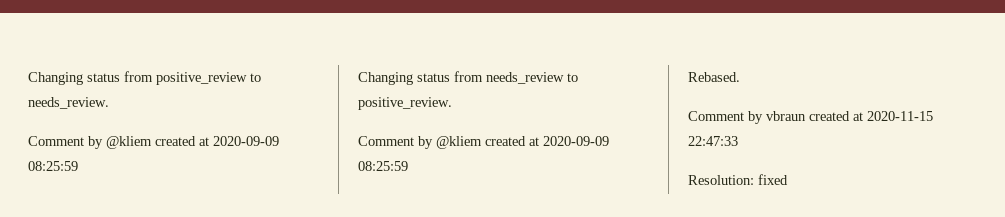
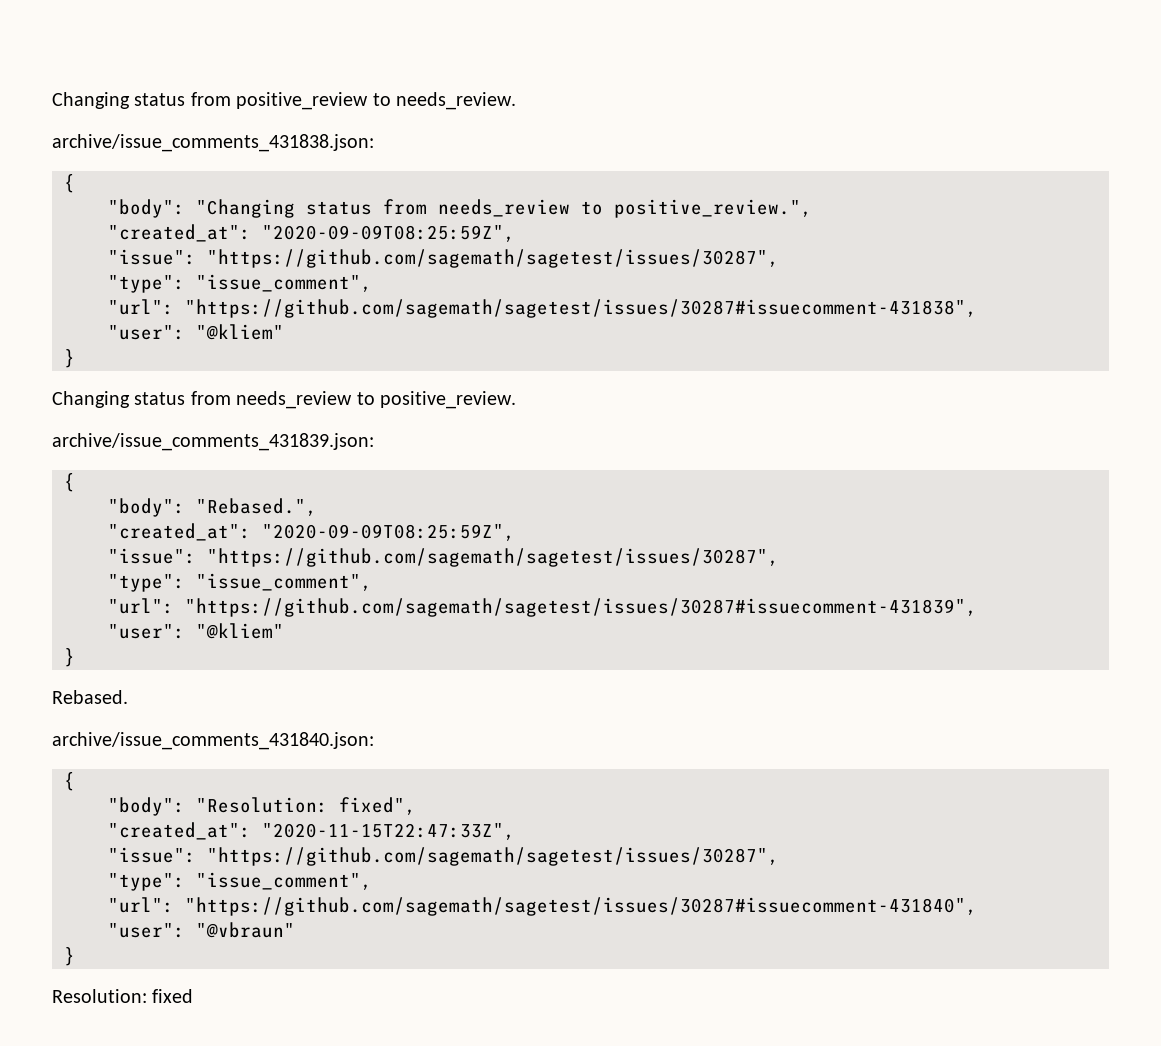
[28,136,279,149] [28,161,78,171] Comment by @kliem created at 2020-09-09 08:25:59 -> [52,134,374,152] [64,174,75,193] [108,199,812,218] [108,224,515,242] [108,249,779,268] [108,274,372,293] [108,299,977,318] [108,324,284,340] [64,349,75,368] archive/issue_comments_431838.json: // { // "body": "Changing status from needs_review to positive_review.", // "created_at": "2020-09-09T08:25:59Z", // "issue": "https://github.com/sagemath/sagetest/issues/30287", // "type": "issue_comment", // "url": "https://github.com/sagemath/sagetest/issues/30287#issuecomment-431838", // "user": "@kliem" // }
[358,136,609,149] [358,161,408,171] [688,72,740,82] [688,111,933,124] [688,136,738,146] Comment by @kliem created at 2020-09-09 08:25:59 // Rebased. // Comment by vbraun created at 2020-11-15 22:47:33 -> [52,433,374,451] [64,473,75,492] [108,498,317,517] [108,523,515,541] [108,548,779,567] [108,573,372,592] [108,598,977,617] [108,623,284,639] [64,648,75,667] [52,690,128,704] [52,732,374,750] [64,772,75,791] [108,797,416,816] [108,822,515,840] [108,847,779,866] [108,872,372,891] [108,897,977,916] [108,922,295,938] [64,947,75,966] archive/issue_comments_431839.json: // { // "body": "Rebased.", // "created_at": "2020-09-09T08:25:59Z", // "issue": "https://github.com/sagemath/sagetest/issues/30287", // "type": "issue_comment", // "url": "https://github.com/sagemath/sagetest/issues/30287#issuecomment-431839", // "user": "@kliem" // } // Rebased. // archive/issue_comments_431840.json: // { // "body": "Resolution: fixed", // "created_at": "2020-11-15T22:47:33Z", // "issue": "https://github.com/sagemath/sagetest/issues/30287", // "type": "issue_comment", // "url": "https://github.com/sagemath/sagetest/issues/30287#issuecomment-431840", // "user": "@vbraun" // }

